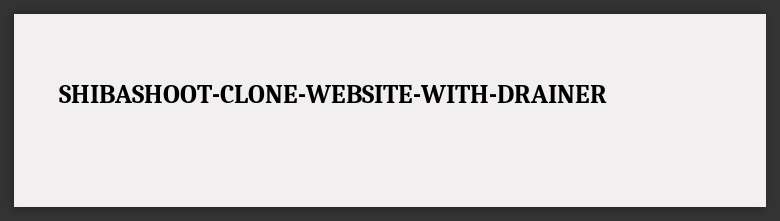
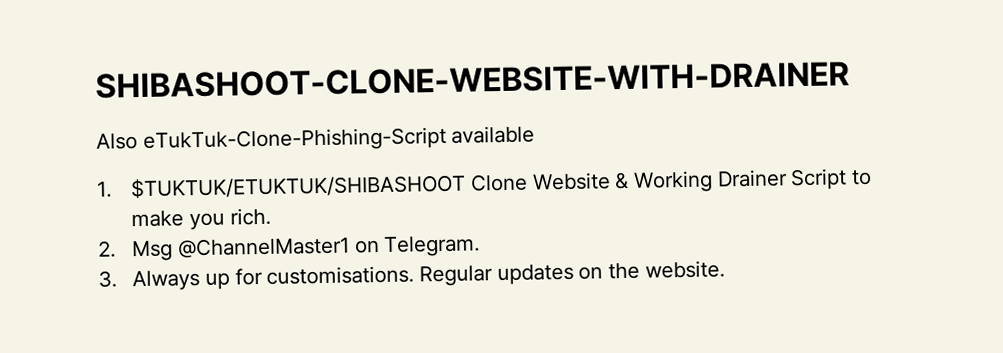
(607, 94) none -> [96,125,536,153] [97,168,872,200] [131,207,271,231] [98,235,481,262] [98,260,725,292] // Also eTukTuk-Clone-Phishing-Script available // 1. $TUKTUK/ETUKTUK/SHIBASHOOT Clone Website & Working Drainer Script to make you rich. // 2. Msg @ChannelMaster1 on Telegram. // 3. Always up for customisations. Regular updates on the website.

